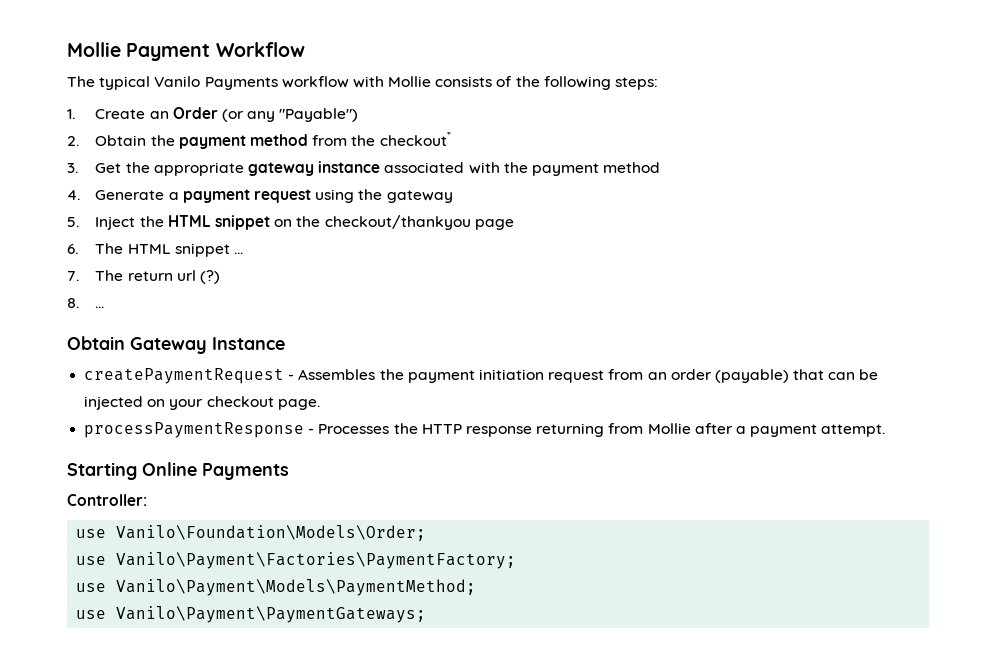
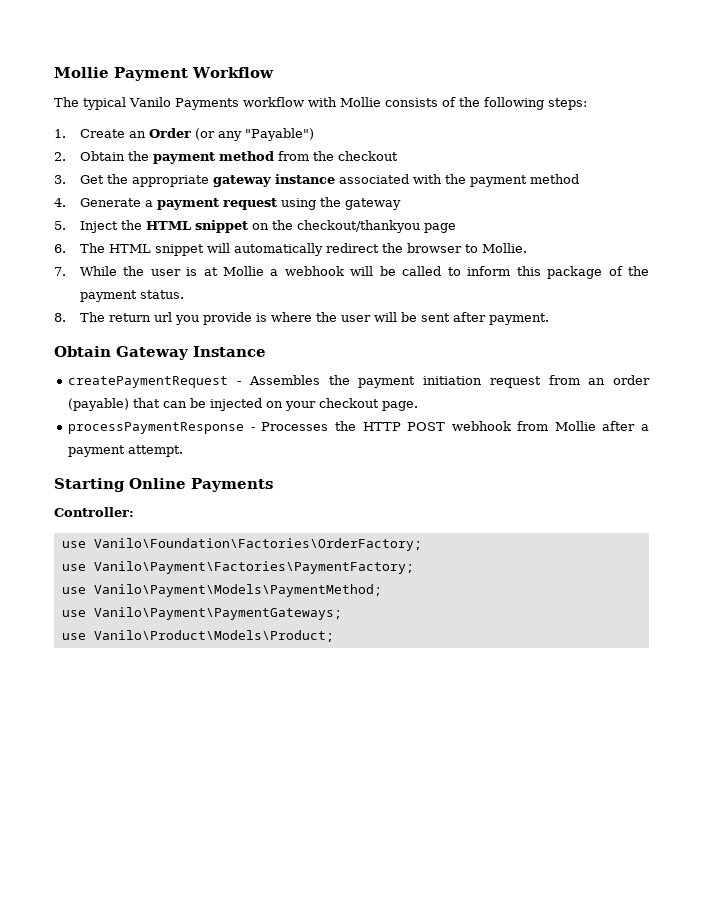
[379,132,451,146] checkout* -> [337,151,398,161] checkout
[234,252,244,254] [67,270,221,284] [67,298,105,308] ... // 7. The return url (?) // 8. ... -> [206,243,527,256] [54,266,649,279] [79,290,184,302] [54,312,549,325] will automatically redirect the browser to Mollie. // 7. While the user is at Mollie a webhook will be called to inform this package of the payment status. // 8. The return url you provide is where the user will be sent after payment.
[465,423,605,437] response returning -> [407,421,511,431] POST webhook
[116,525,427,541] Vanilo\Foundation\Models\Order; -> [93,538,422,551] Vanilo\Foundation\Factories\OrderFactory;
(427, 614) none -> [61,630,334,642] // use Vanilo\Product\Models\Product;

